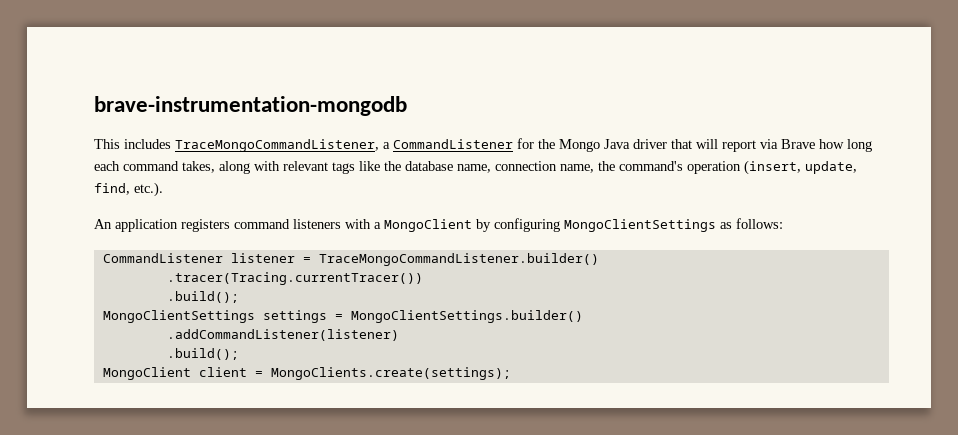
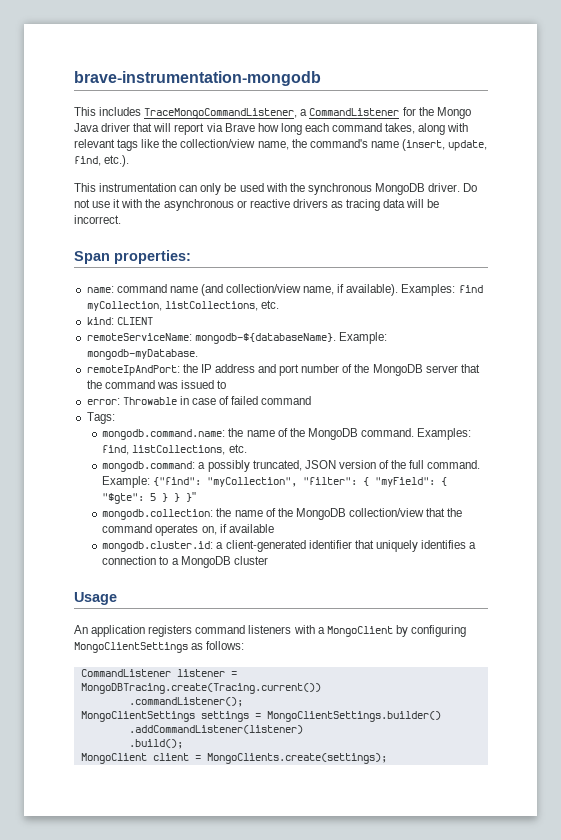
[405,161,557,173] database name, connection -> [180,139,256,148] collection/view
[687,161,741,174] operation -> [370,141,399,148] name
(163, 189) none -> [74,183,478,195] [74,199,440,211] [74,215,121,224] [74,250,191,264] [86,284,483,296] [86,300,279,311] [86,317,153,325] [86,332,387,344] [86,349,198,360] [86,364,480,376] [86,380,227,389] [86,396,312,405] [86,412,115,424] [102,428,472,440] [102,444,247,455] [102,460,481,472] [102,476,448,488] [102,492,197,504] [102,508,463,520] [102,524,274,536] [102,540,477,552] [102,556,268,568] [74,592,117,605] // This instrumentation can only be used with the synchronous MongoDB driver. Do not use it with the asynchronous or reactive drivers as tracing data will be incorrect. // Span properties: // name: command name (and collection/view name, if available). Examples: find myCollection, listCollections, etc. // kind: CLIENT // remoteServiceName: mongodb-${databaseName}. Example: mongodb-myDatabase. // remoteIpAndPort: the IP address and port number of the MongoDB server that the command was issued to // error: Throwable in case of failed command // Tags: // mongodb.command.name: the name of the MongoDB command. Examples: find, listCollections, etc. // mongodb.command: a possibly truncated, JSON version of the full command. Example: {"find": "myCollection", "filter": { "myField": { "$gte": 5 } } }" // mongodb.collection: the name of the MongoDB collection/view that the command operates on, if available // mongodb.cluster.id: a client-generated identifier that uniquely identifies a connection to a MongoDB cluster // Usage
[318,253,599,266] [166,272,423,285] [166,291,239,303] TraceMongoCommandListener.builder() // .tracer(Tracing.currentTracer()) // .build(); -> [80,683,321,694] [128,697,243,707] MongoDBTracing.create(Tracing.current()) // .commandListener();

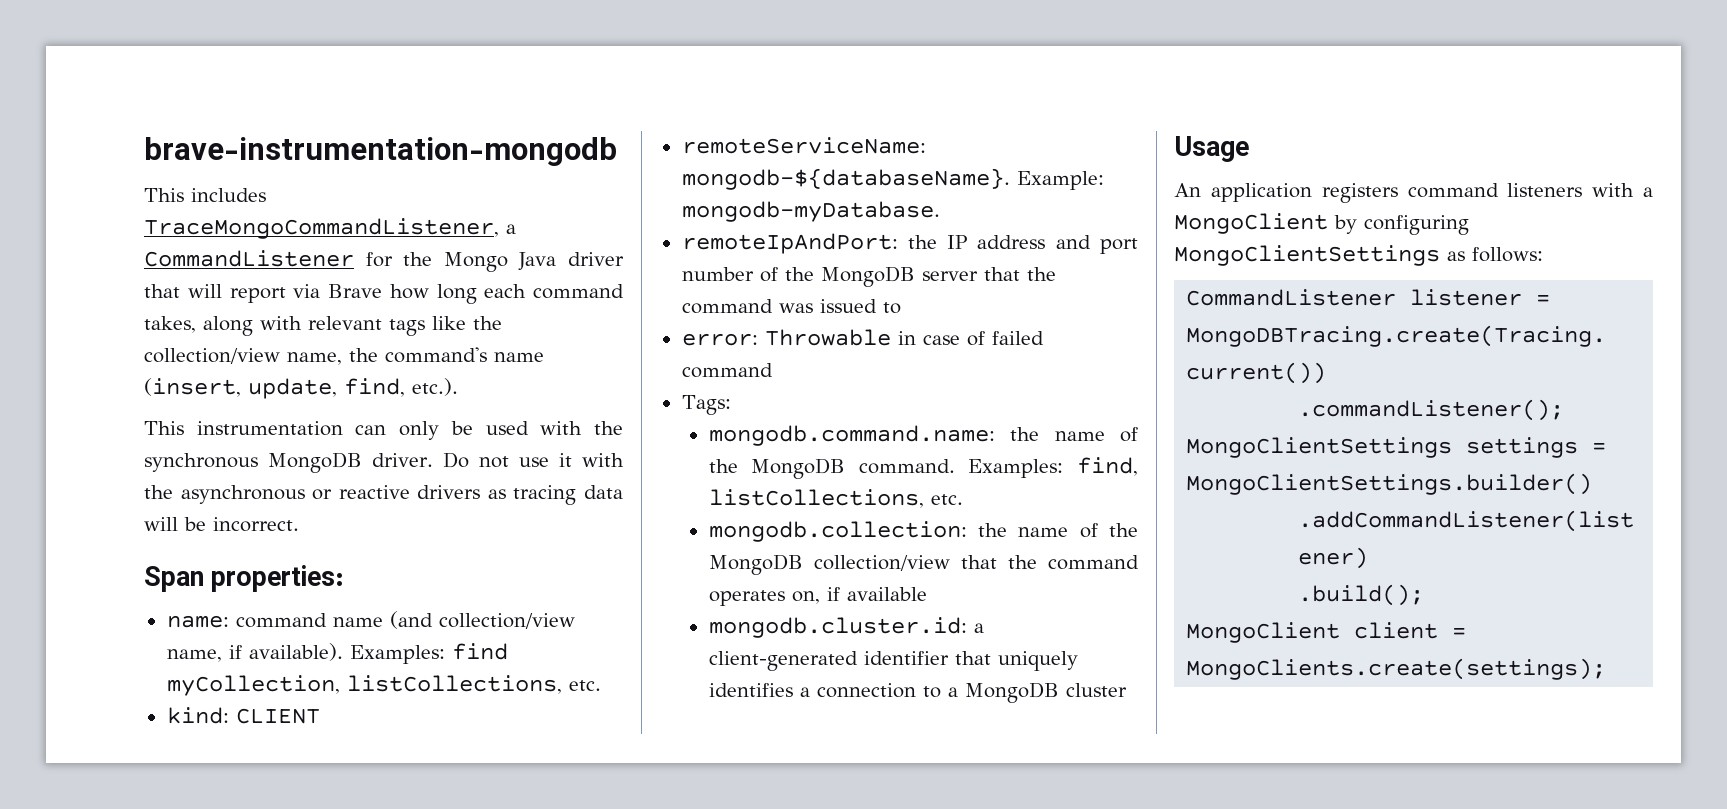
[102,460,481,472] [102,476,448,488] [102,492,197,504] // mongodb.command: a possibly truncated, JSON version of the full command. Example: {"find": "myCollection", "filter": { "myField": { "$gte": 5 } } }" -> (963, 499) none

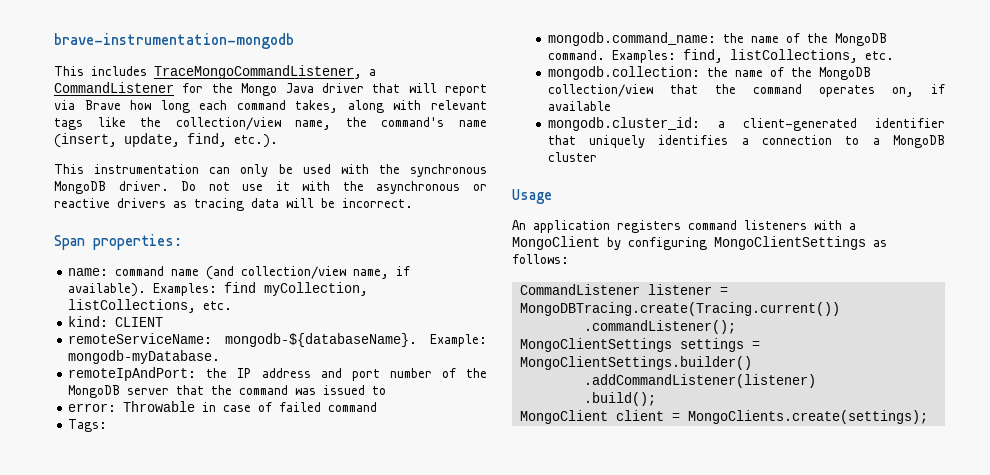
[708,425,995,446] mongodb.command.name: -> [547,32,716,46] mongodb.command_name:
[708,617,967,638] mongodb.cluster.id: -> [547,117,700,131] mongodb.cluster_id:

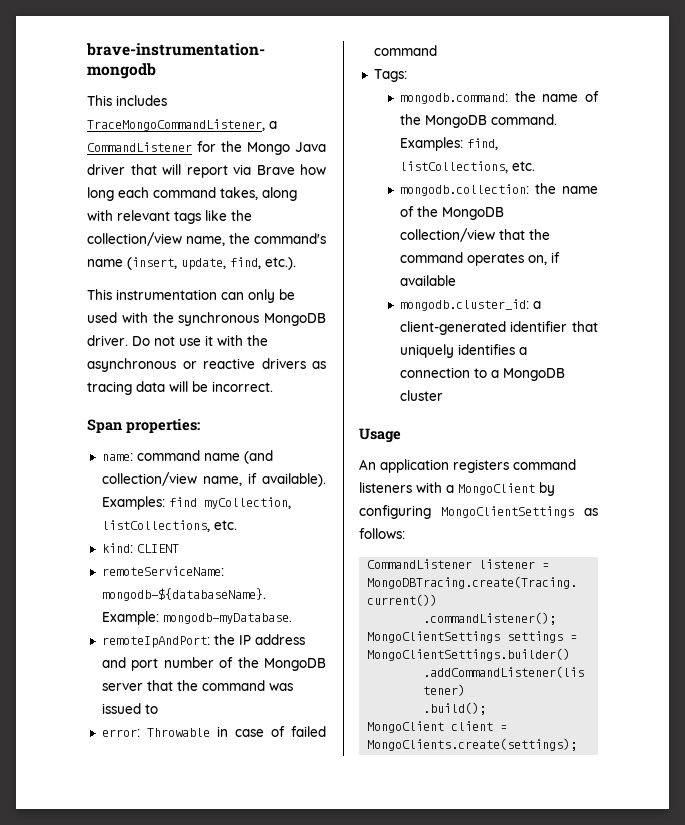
[547,32,716,46] mongodb.command_name: -> [399,93,508,104] mongodb.command:

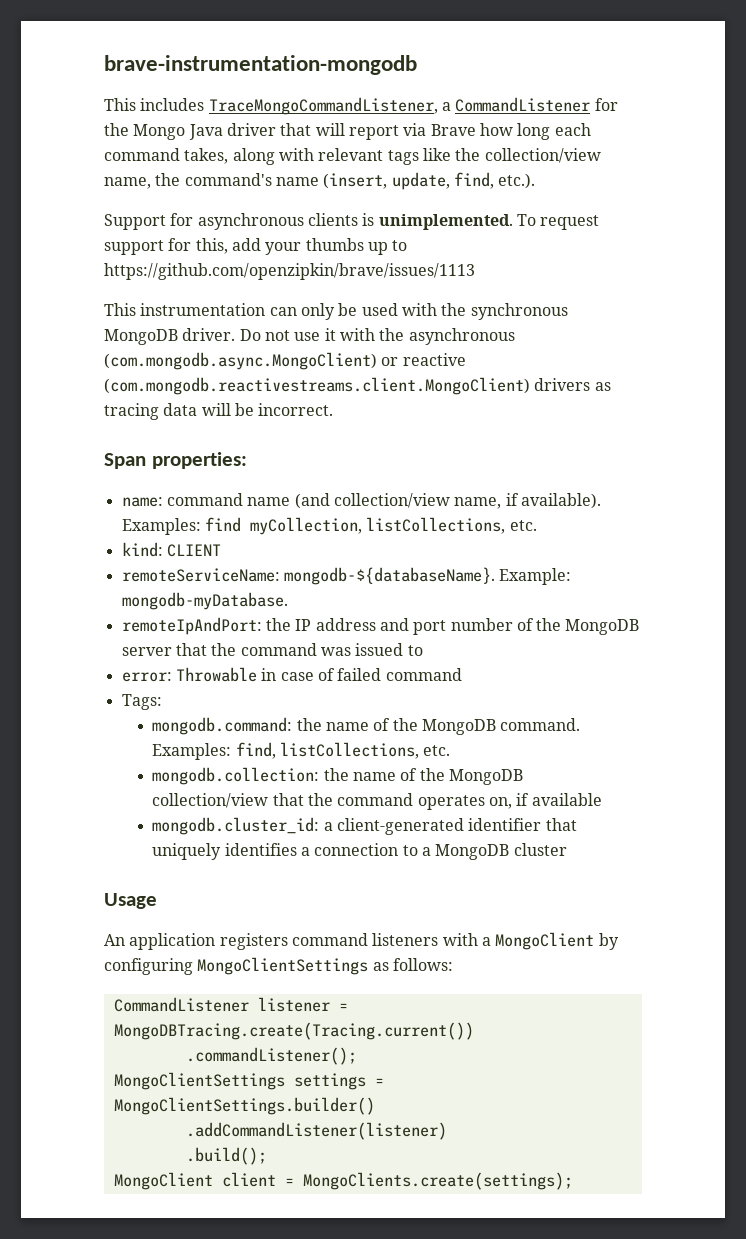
(296, 263) none -> [104,213,600,230] [104,238,408,255] [104,263,475,280] // Support for asynchronous clients is unimplemented. To request support for this, add your thumbs up to https://github.com/openzipkin/brave/issues/1113
(176, 365) none -> [104,352,377,370] (com.mongodb.async.MongoClient)
(255, 363) none -> [104,377,530,395] (com.mongodb.reactivestreams.client.MongoClient)

